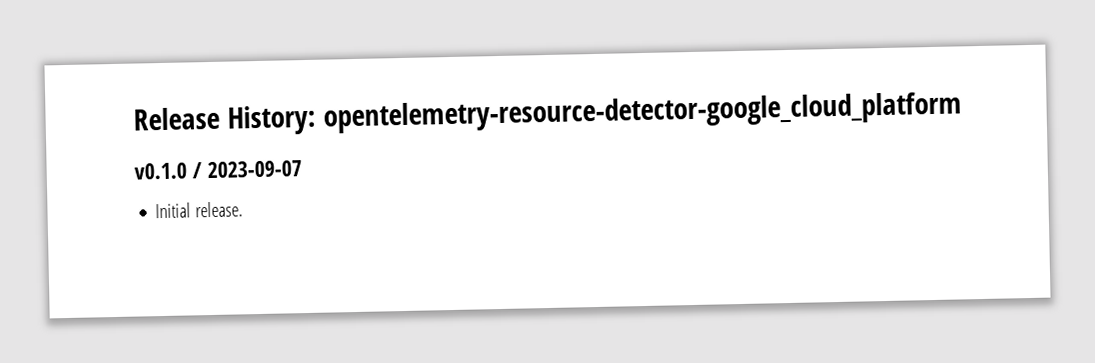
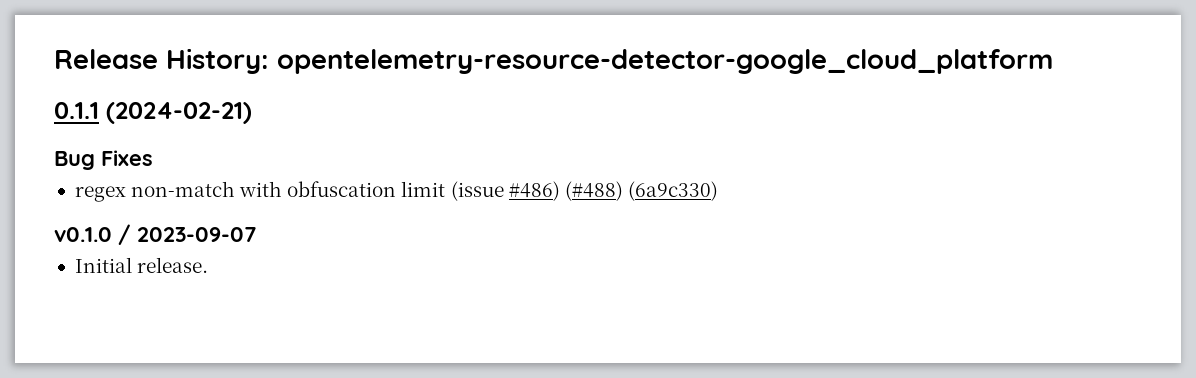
(962, 112) none -> [54,102,252,124] [54,150,153,170] [74,181,718,202] // 0.1.1 (2024-02-21) // Bug Fixes // regex non-match with obfuscation limit (issue #486) (#488) (6a9c330)

